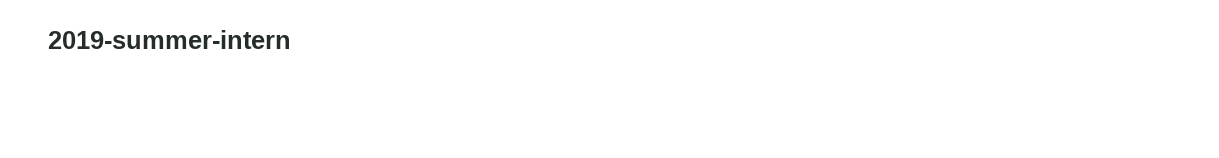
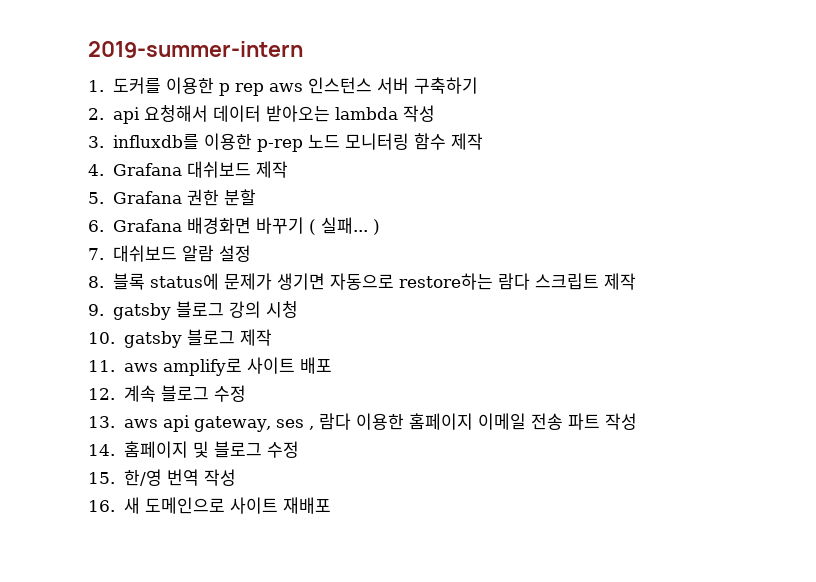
(291, 39) none -> [88,77,478,96] [88,105,435,124] [88,133,483,152] [88,161,288,178] [88,189,256,206] [88,217,380,235] [88,245,251,262] [88,273,636,290] [88,301,298,320] [88,329,272,348] [88,357,332,376] [88,385,246,402] [88,413,638,432] [88,441,299,458] [88,469,236,486] [88,497,331,514] // 1. 도커를 이용한 p rep aws 인스턴스 서버 구축하기 // 2. api 요청해서 데이터 받아오는 lambda 작성 // 3. influxdb를 이용한 p-rep 노드 모니터링 함수 제작 // 4. Grafana 대쉬보드 제작 // 5. Grafana 권한 분할 // 6. Grafana 배경화면 바꾸기 ( 실패... ) // 7. 대쉬보드 알람 설정 // 8. 블록 status에 문제가 생기면 자동으로 restore하는 람다 스크립트 제작 // 9. gatsby 블로그 강의 시청 // 10. gatsby 블로그 제작 // 11. aws amplify로 사이트 배포 // 12. 계속 블로그 수정 // 13. aws api gateway, ses , 람다 이용한 홈페이지 이메일 전송 파트 작성 // 14. 홈페이지 및 블로그 수정 // 15. 한/영 번역 작성 // 16. 새 도메인으로 사이트 재배포

